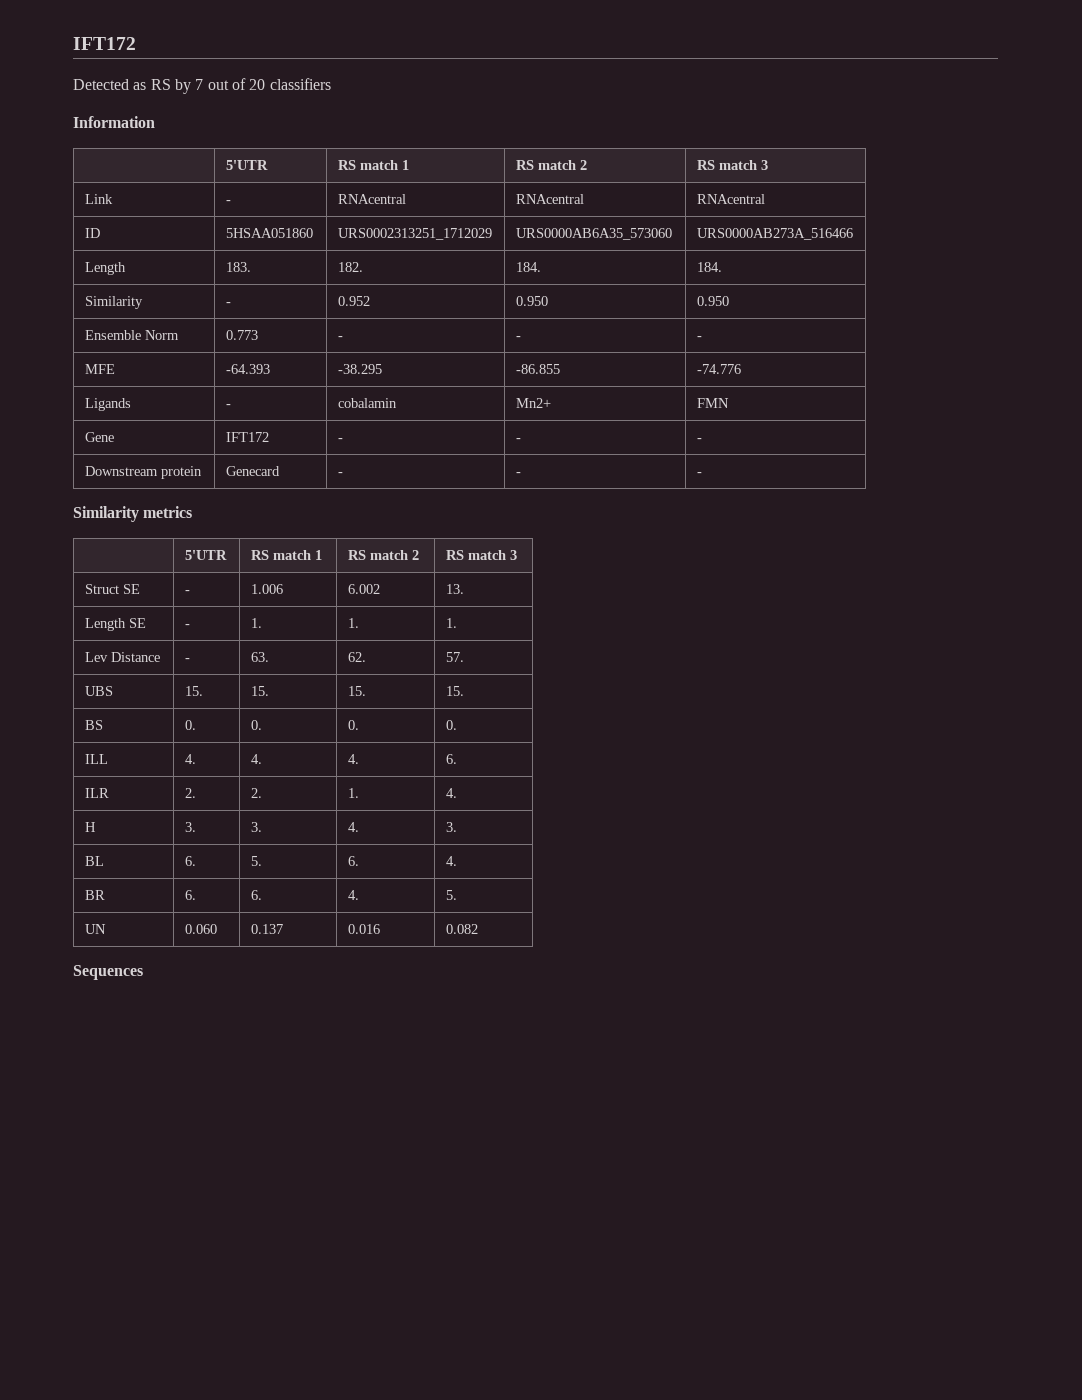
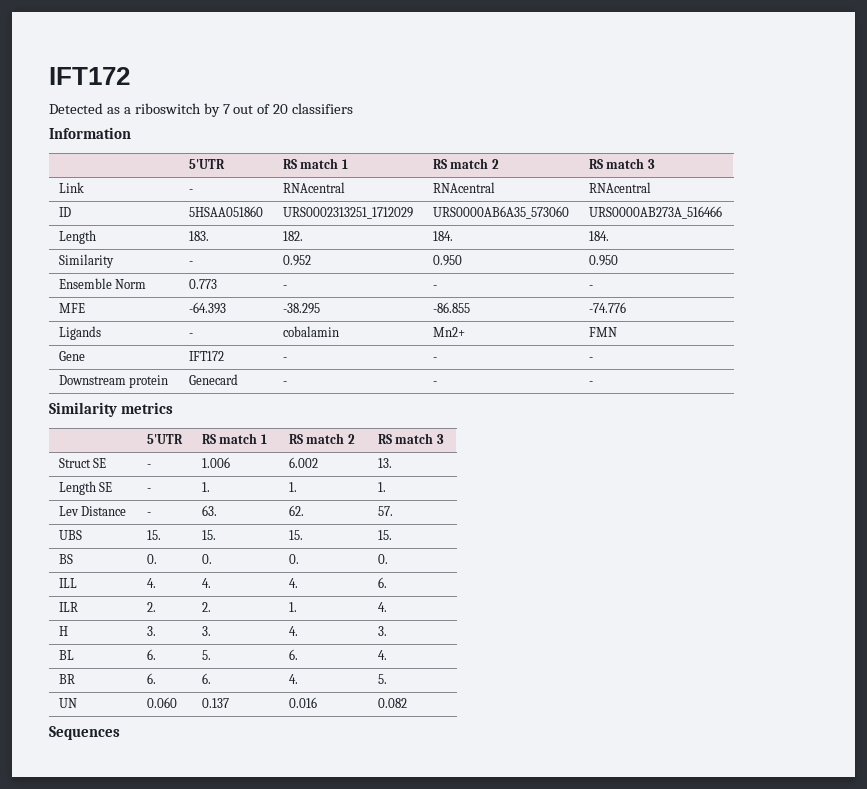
[150,79,171,90] RS -> [123,103,201,114] a riboswitch

